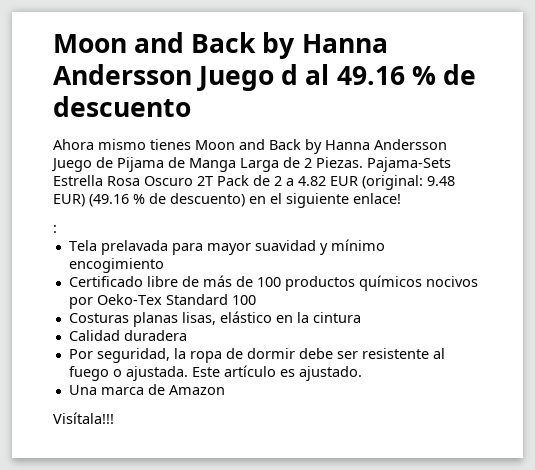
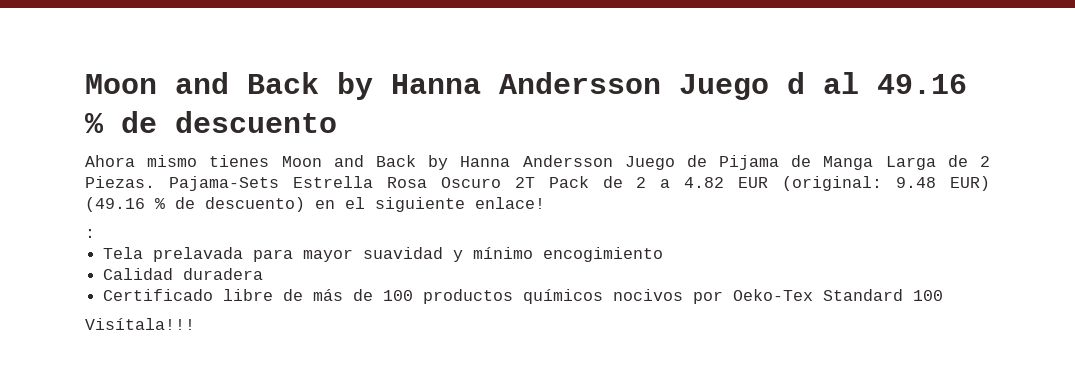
(164, 265) none -> [103,268,264,280] // Calidad duradera
[68,311,361,327] [68,330,187,341] [68,348,445,363] [68,365,362,381] [68,384,225,395] // Costuras planas lisas, elástico en la cintura // Calidad duradera // Por seguridad, la ropa de dormir debe ser resistente al fuego o ajustada. Este artículo es ajustado. // Una marca de Amazon -> (944, 295) none

